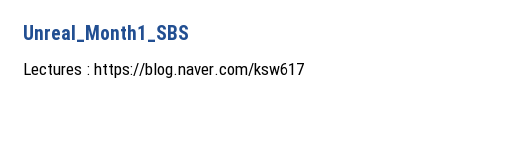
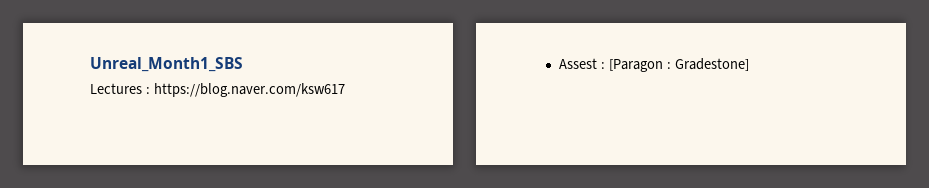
(305, 70) none -> [558,58,749,72] // Assest : [Paragon : Gradestone]

